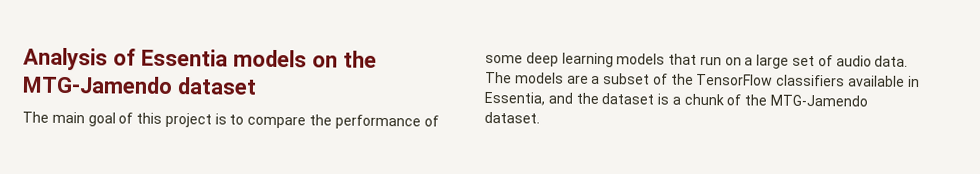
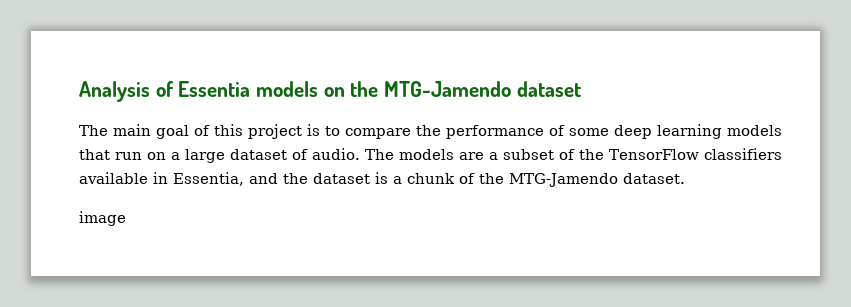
[792,55,909,67] set of audio data. -> [230,148,360,160] dataset of audio.
(540, 117) none -> [79,211,126,226] // image

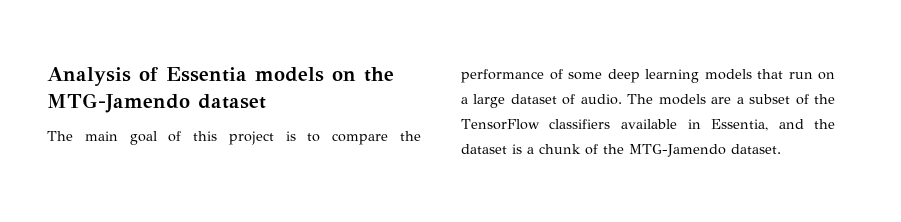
[79,211,126,226] // image -> (781, 149) none

